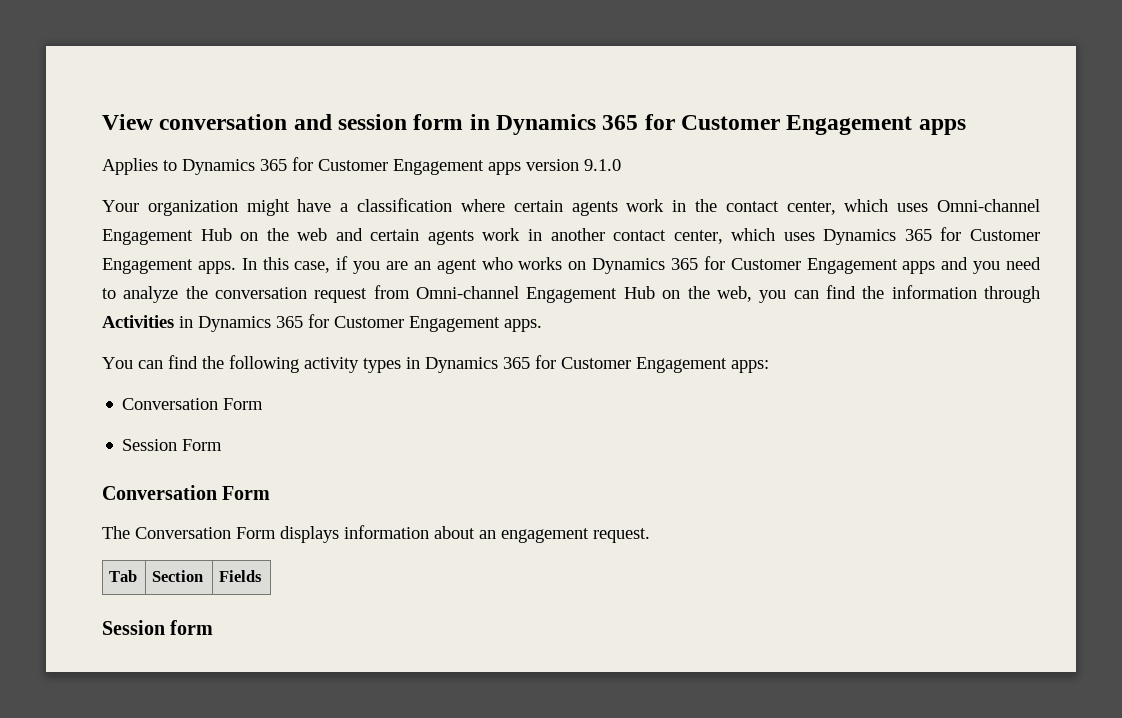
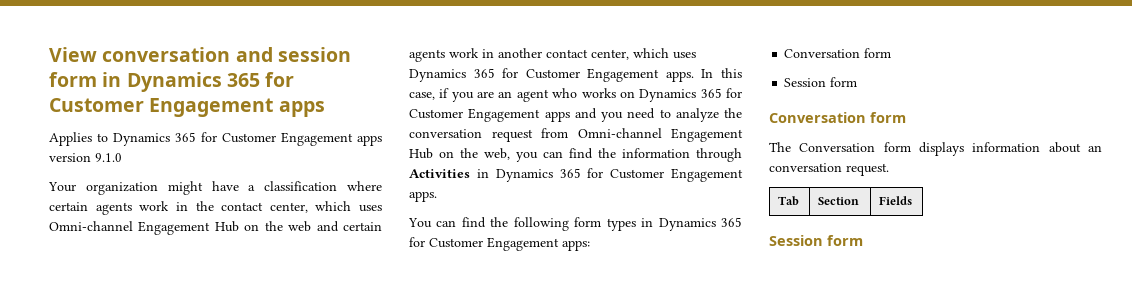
[304,357,359,373] activity -> [574,217,602,227] form
[223,398,264,410] [122,439,223,451] [102,485,271,500] Form // Session Form // Conversation Form -> [864,48,892,58] [784,77,858,87] [769,112,906,123] form // Session form // Conversation form
[236,527,276,539] Form -> [883,142,911,152] form
[501,528,589,543] engagement -> [769,163,842,172] conversation

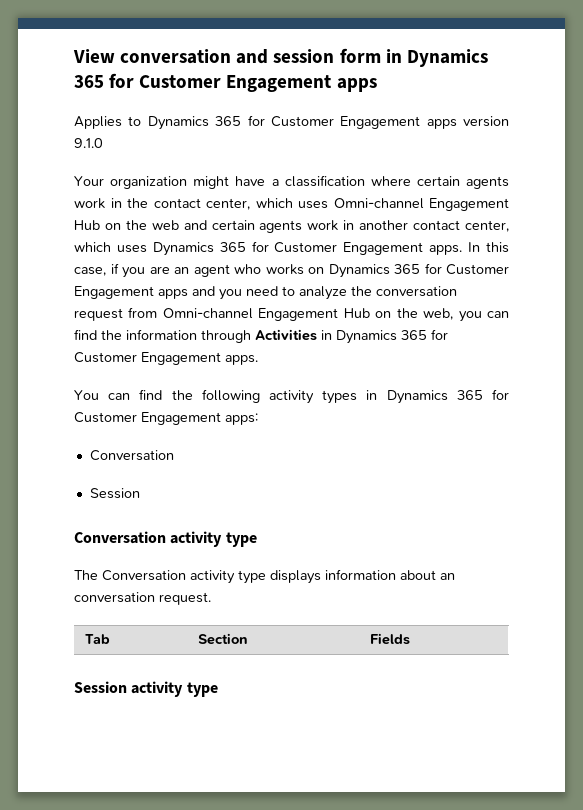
[574,217,602,227] form -> [269,390,314,404] activity
[864,48,892,58] [784,77,858,87] [769,112,906,123] form // Session form // Conversation form -> [89,488,140,499] [74,531,257,547] // Session // Conversation activity type
[883,142,911,152] form -> [190,570,266,584] activity type
[827,235,863,246] form -> [131,681,218,697] activity type

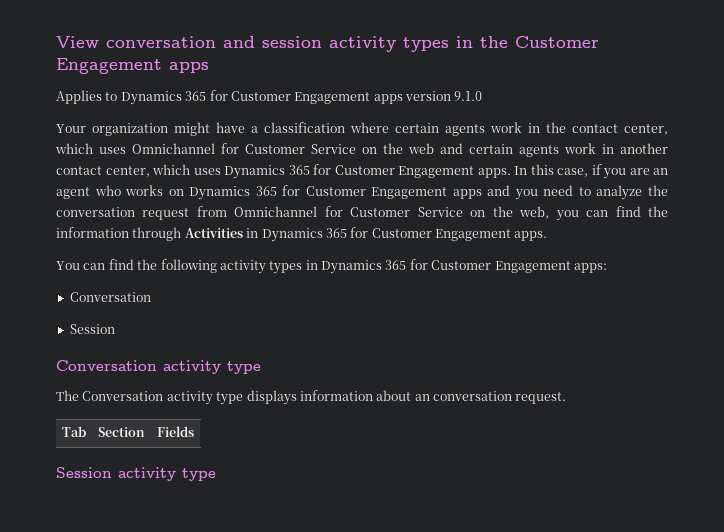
[339,48,488,67] [74,73,135,88] form in Dynamics 365 for -> [329,36,508,52] activity types in the
[333,198,509,211] [74,220,100,230] Omni-channel Engagement Hub -> [132,143,356,154] Omnichannel for Customer Service
[162,308,370,321] Omni-channel Engagement Hub -> [234,206,463,217] Omnichannel for Customer Service

